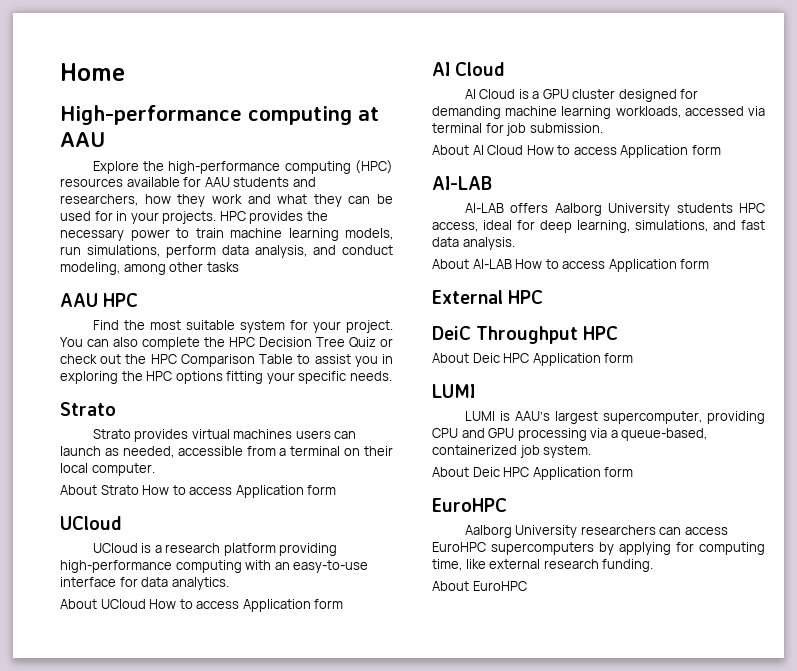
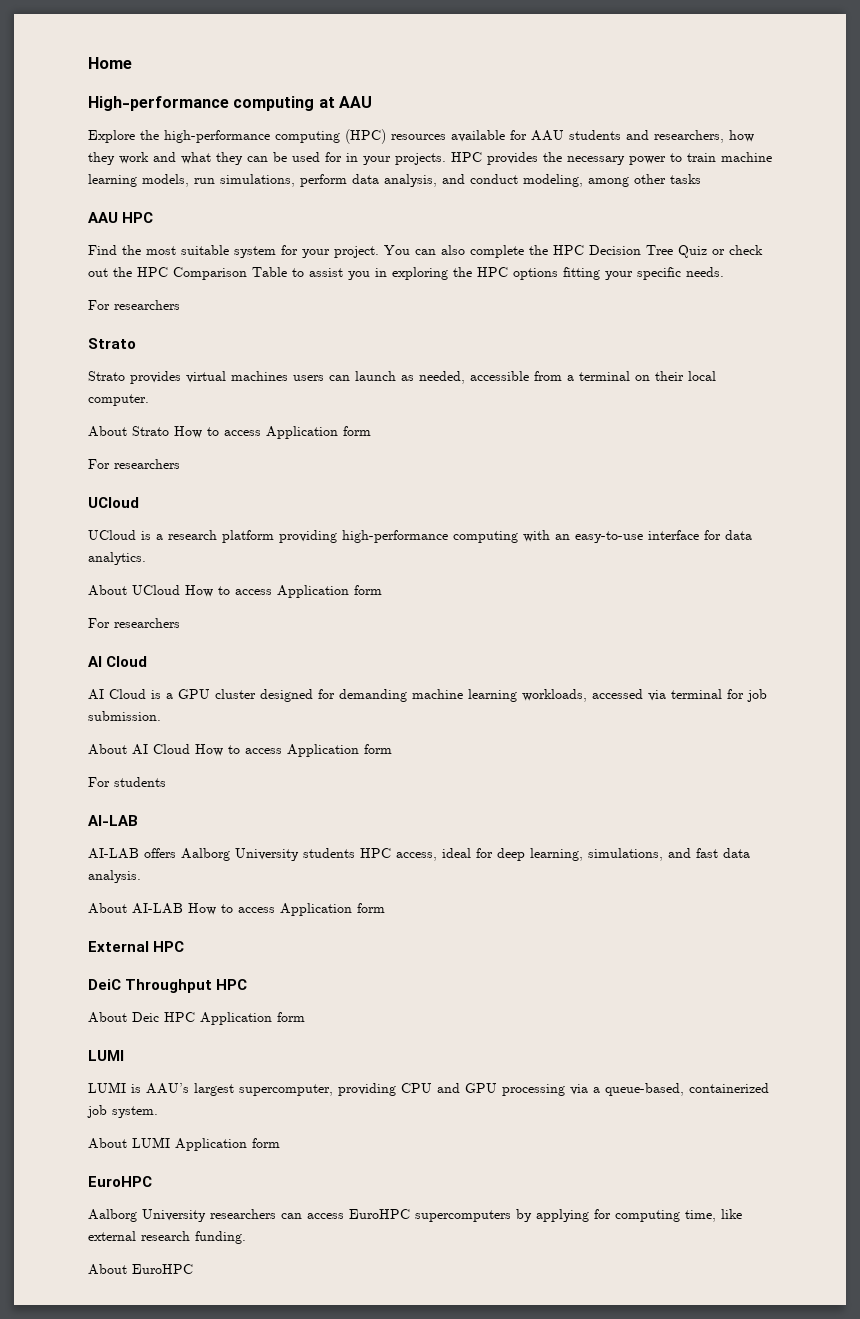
(392, 376) none -> [88,300,180,310] // For researchers
(337, 490) none -> [88,459,180,469] // For researchers
(344, 604) none -> [88,618,180,628] // For researchers
(721, 150) none -> [88,777,166,787] // For students
[472,467,530,477] Deic HPC -> [132,1137,170,1148] LUMI

